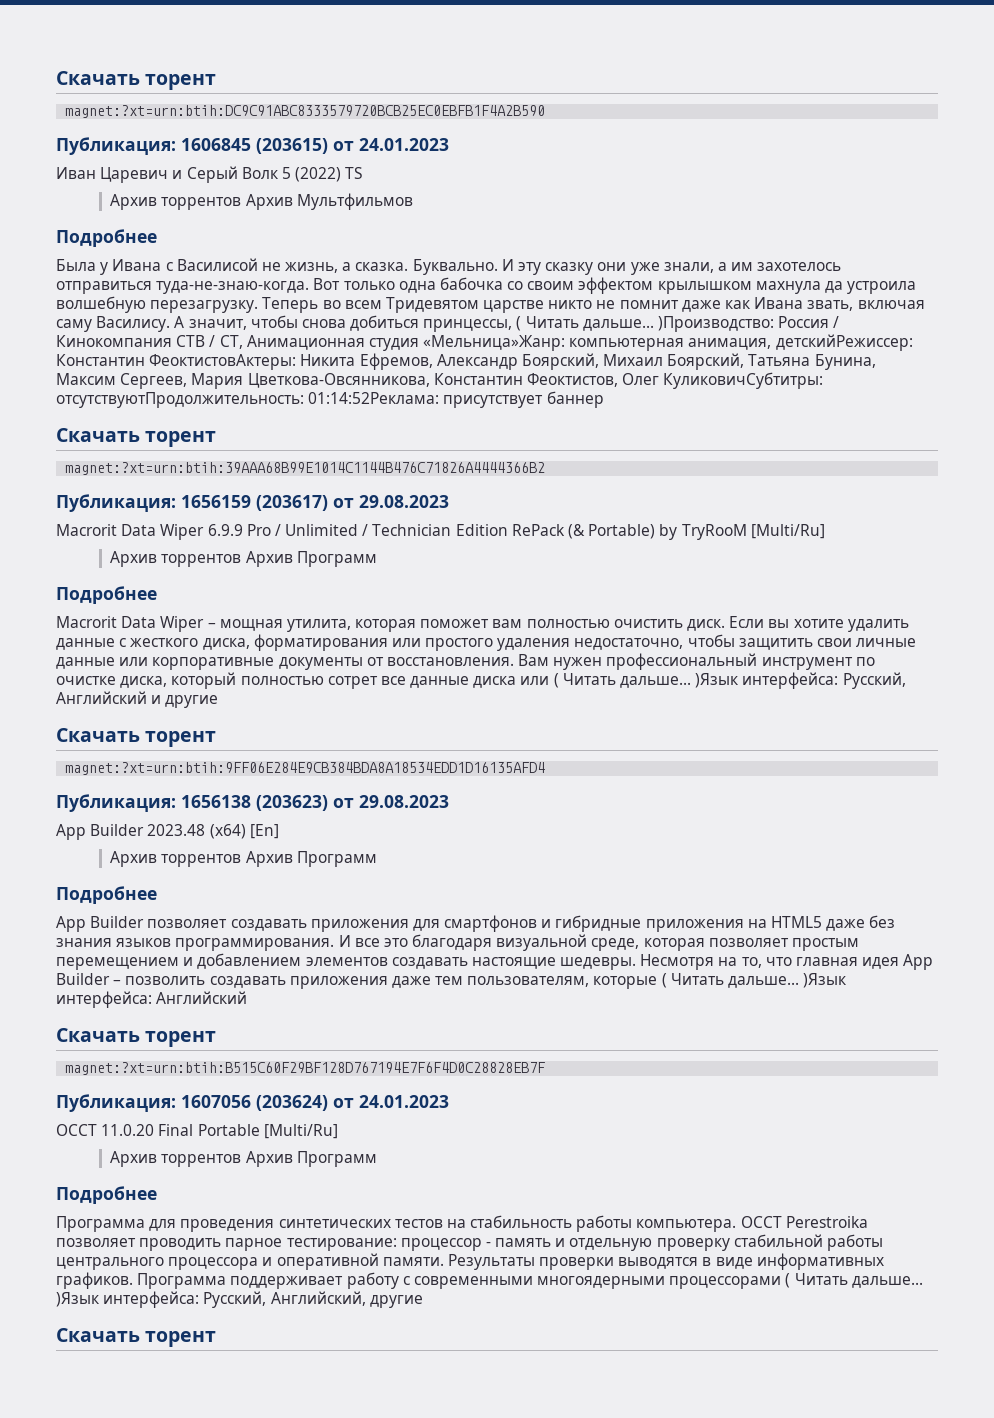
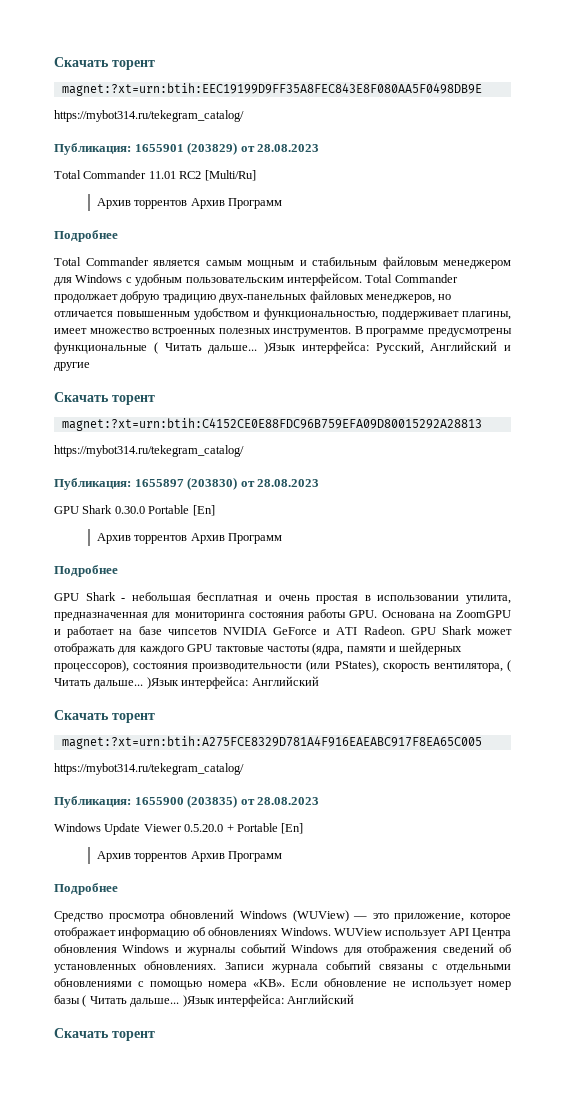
[56,71,217,90] [65,105,546,118] [56,137,449,155] [56,166,364,183] [110,193,413,210] [56,229,157,247] [56,258,842,275] [56,277,917,294] [56,296,925,313] [56,315,840,332] [56,334,913,351] [56,353,876,370] [56,372,824,389] [56,391,604,408] [56,428,217,447] [65,462,546,475] [56,494,449,512] [56,524,825,540] [110,551,377,567] [56,586,157,604] [56,616,909,632] [56,634,917,651] [56,653,875,670] [56,672,550,689] Скачать торент // magnet:?xt=urn:btih:DC9C91ABC8333579720BCB25EC0EBFB1F4A2B590 // Публикация: 1606845 (203615) от 24.01.2023 // Иван Царевич и Серый Волк 5 (2022) TS // Архив торрентов Архив Мультфильмов // Подробнее // Была у Ивана с Василисой не жизнь, а сказка. Буквально. И эту сказку они уже знали, а им захотелось отправиться туда-не-знаю-когда. Вот только одна бабочка со своим эффектом крылышком махнула да устроила волшебную перезагрузку. Теперь во всем Тридевятом царстве никто не помнит даже как Ивана звать, включая саму Василису. А значит, чтобы снова добиться принцессы, ( Читать дальше... )Производство: Россия / Кинокомпания CTB / СТ, Анимационная студия «Мельница»Жанр: компьютерная анимация, детскийРежиссер: Константин ФеоктистовАктеры: Никита Ефремов, Александр Боярский, Михаил Боярский, Татьяна Бунина, Максим Сергеев, Мария Цветкова-Овсянникова, Константин Феоктистов, Олег КуликовичСубтитры: отсутствуютПродолжительность: 01:14:52Реклама: присутствует баннер // Скачать торент // magnet:?xt=urn:btih:39AAA68B99E1014C1144B476C71826A4444366B2 // Публикация: 1656159 (203617) от 29.08.2023 // Macrorit Data Wiper 6.9.9 Pro / Unlimited / Technician Edition RePack (& Portable) by TryRooM [Multi/Ru] // Архив торрентов Архив Программ // Подробнее // Macrorit Data Wiper – мощная утилита, которая поможет вам полностью очистить диск. Если вы хотите удалить данные с жесткого диска, форматирования или простого удаления недостаточно, чтобы защитить свои личные данные или корпоративные документы от восстановления. Вам нужен профессиональный инструмент по очистке диска, который полностью сотрет все данные диска или -> [54,57,155,70] [61,83,482,96] [54,110,244,122] [54,142,320,155] [54,170,256,181] [96,198,282,209] [54,230,118,242] [54,256,511,269] [54,273,458,286] [54,290,452,303] [54,308,511,320] [54,326,512,337] [54,342,147,354] Скачать торент // magnet:?xt=urn:btih:EEC19199D9FF35A8FEC843E8F080AA5F0498DB9E // https://mybot314.ru/tekegram_catalog/ // Публикация: 1655901 (203829) от 28.08.2023 // Total Commander 11.01 RC2 [Multi/Ru] // Архив торрентов Архив Программ // Подробнее // Total Commander является самым мощным и стабильным файловым менеджером для Windows с удобным пользовательским интерфейсом. Total Commander продолжает добрую традицию двух-панельных файловых менеджеров, но отличается повышенным удобством и функциональностью, поддерживает плагины, имеет множество встроенных полезных инструментов. В программе предусмотрены функциональные
[65,762,546,775] [56,794,449,812] [56,824,279,840] [110,851,377,867] [56,886,157,904] [56,915,896,932] [56,934,860,951] [56,953,934,970] [56,973,658,989] magnet:?xt=urn:btih:9FF06E284E9CB384BDA8A18534EDD1D16135AFD4 // Публикация: 1656138 (203623) от 29.08.2023 // App Builder 2023.48 (x64) [En] // Архив торрентов Архив Программ // Подробнее // App Builder позволяет создавать приложения для смартфонов и гибридные приложения на HTML5 даже без знания языков программирования. И все это благодаря визуальной среде, которая позволяет простым перемещением и добавлением элементов создавать настоящие шедевры. Несмотря на то, что главная идея App Builder – позволить создавать приложения даже тем пользователям, которые -> [61,418,482,431] [54,445,244,457] [54,477,320,490] [54,505,215,516] [96,533,282,544] [54,565,118,577] [54,592,512,604] [54,609,511,621] [54,626,513,638] [54,642,463,655] [54,660,503,672] magnet:?xt=urn:btih:C4152CE0E88FDC96B759EFA09D80015292A28813 // https://mybot314.ru/tekegram_catalog/ // Публикация: 1655897 (203830) от 28.08.2023 // GPU Shark 0.30.0 Portable [En] // Архив торрентов Архив Программ // Подробнее // GPU Shark - небольшая бесплатная и очень простая в использовании утилита, предназначенная для мониторинга состояния работы GPU. Основана на ZoomGPU и работает на базе чипсетов NVIDIA GeForce и ATI Radeon. GPU Shark может отображать для каждого GPU тактовые частоты (ядра, памяти и шейдерных процессоров), состояния производительности (или PStates), скорость вентилятора,
[65,1062,546,1075] [56,1094,449,1112] [56,1124,338,1139] [110,1151,377,1167] [56,1186,157,1204] [56,1215,868,1232] [56,1234,884,1251] [56,1253,884,1270] [56,1272,923,1289] [56,1291,423,1308] magnet:?xt=urn:btih:B515C60F29BF128D767194E7F6F4D0C28828EB7F // Публикация: 1607056 (203624) от 24.01.2023 // OCCT 11.0.20 Final Portable [Multi/Ru] // Архив торрентов Архив Программ // Подробнее // Программа для проведения синтетических тестов на стабильность работы компьютера. OCCT Perestroika позволяет проводить парное тестирование: процессор - память и отдельную проверку стабильной работы центрального процессора и оперативной памяти. Результаты проверки выводятся в виде информативных графиков. Программа поддерживает работу с современными многоядерными процессорами ( Читать дальше... )Язык интерфейса: Русский, Английский, другие -> [61,736,482,749] [54,763,244,775] [54,795,320,808] [54,823,304,835] [96,851,282,862] [54,883,118,895] [54,909,511,922] [54,927,511,939] [54,943,512,956] [54,960,511,973] [54,978,511,990] [54,994,355,1007] magnet:?xt=urn:btih:A275FCE8329D781A4F916EAEABC917F8EA65C005 // https://mybot314.ru/tekegram_catalog/ // Публикация: 1655900 (203835) от 28.08.2023 // Windows Update Viewer 0.5.20.0 + Portable [En] // Архив торрентов Архив Программ // Подробнее // Средство просмотра обновлений Windows (WUView) — это приложение, которое отображает информацию об обновлениях Windows. WUView использует API Центра обновления Windows и журналы событий Windows для отображения сведений об установленных обновлениях. Записи журнала событий связаны с отдельными обновлениями с помощью номера «KB». Если обновление не использует номер базы ( Читать дальше... )Язык интерфейса: Английский

